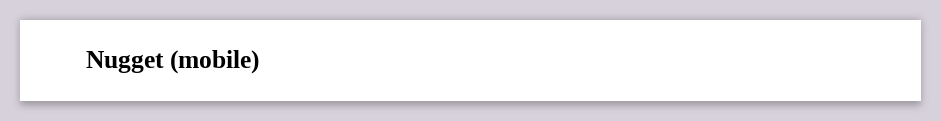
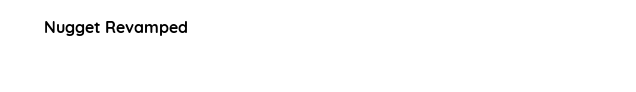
[169,50,259,74] (mobile) -> [105,21,189,36] Revamped

